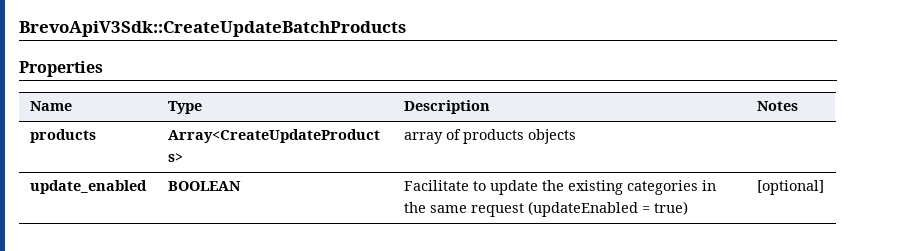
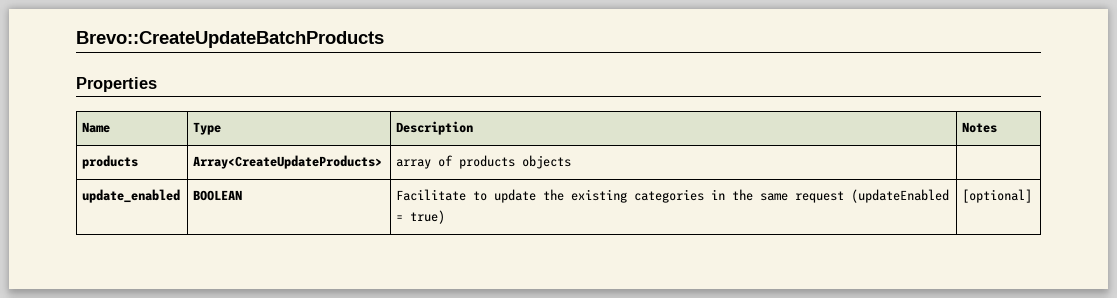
[19,21,406,37] BrevoApiV3Sdk::CreateUpdateBatchProducts -> [76,31,384,48] Brevo::CreateUpdateBatchProducts

